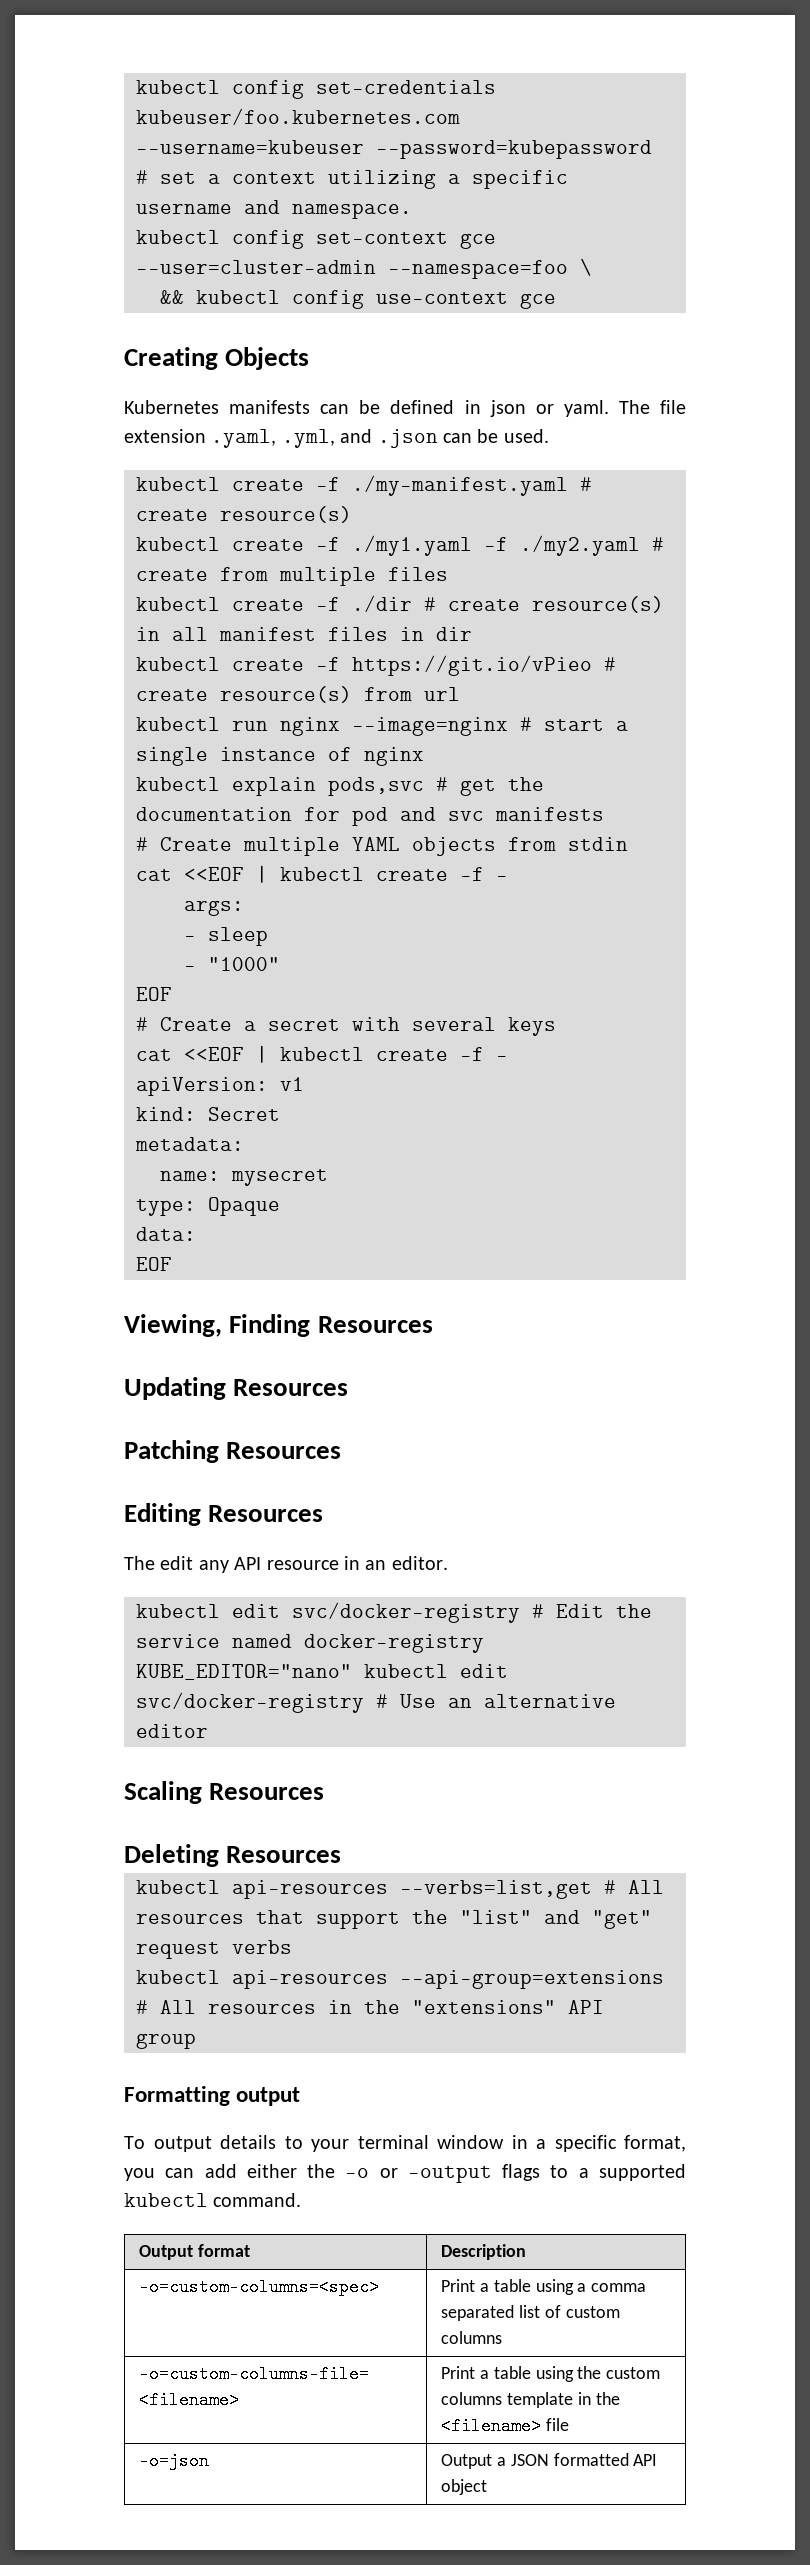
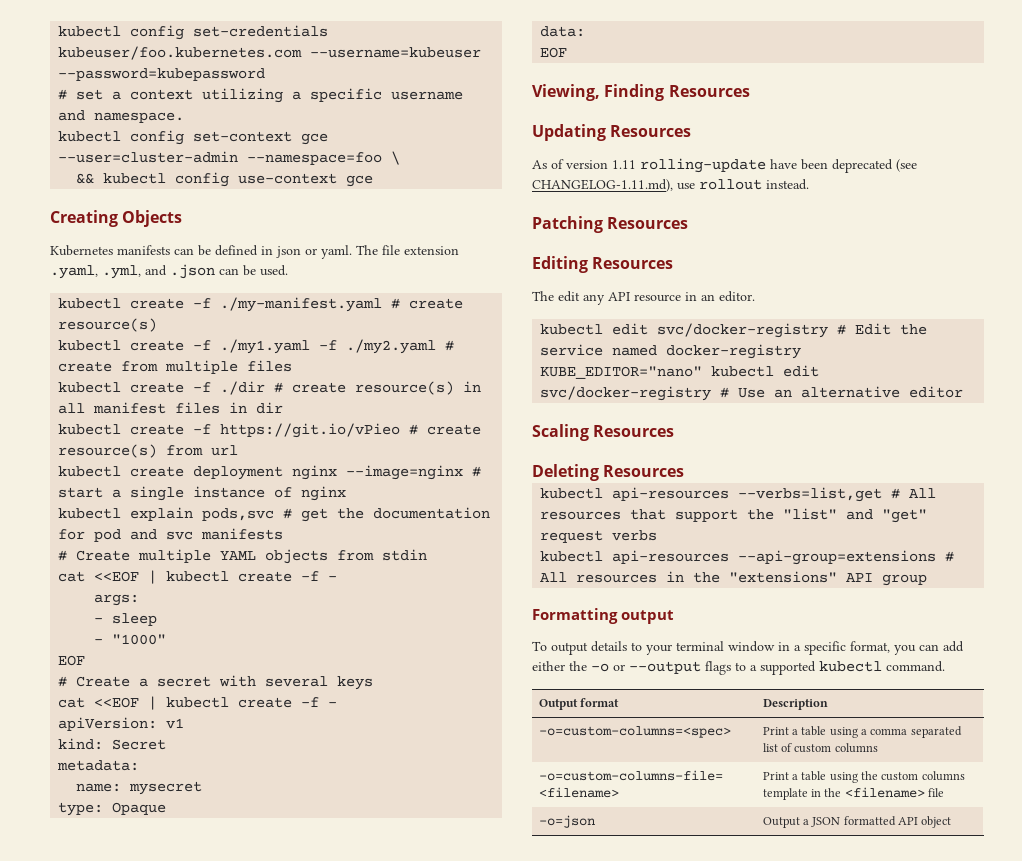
[232,721,268,731] run -> [130,466,284,480] create deployment
(349, 1387) none -> [532,158,917,173] [532,179,809,192] // As of version 1.11 rolling-update have been deprecated (see CHANGELOG-1.11.md), use rollout instead.
[407,2166,492,2183] -output -> [629,661,701,674] --output

